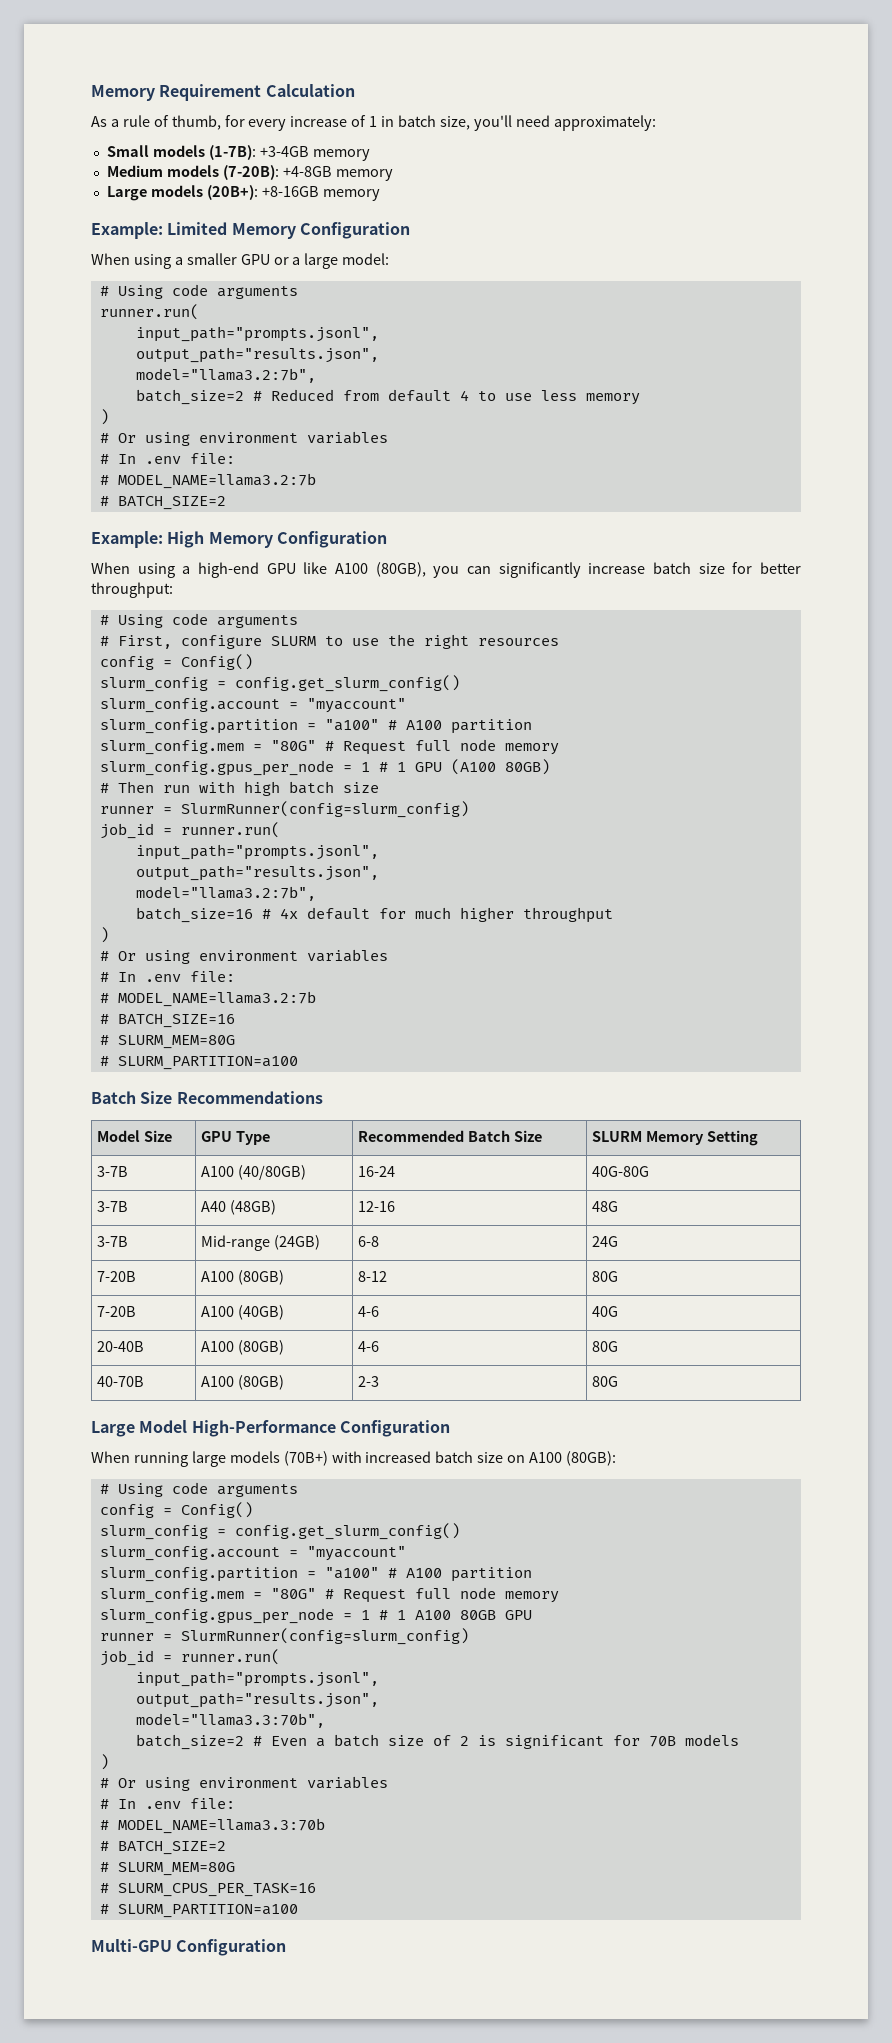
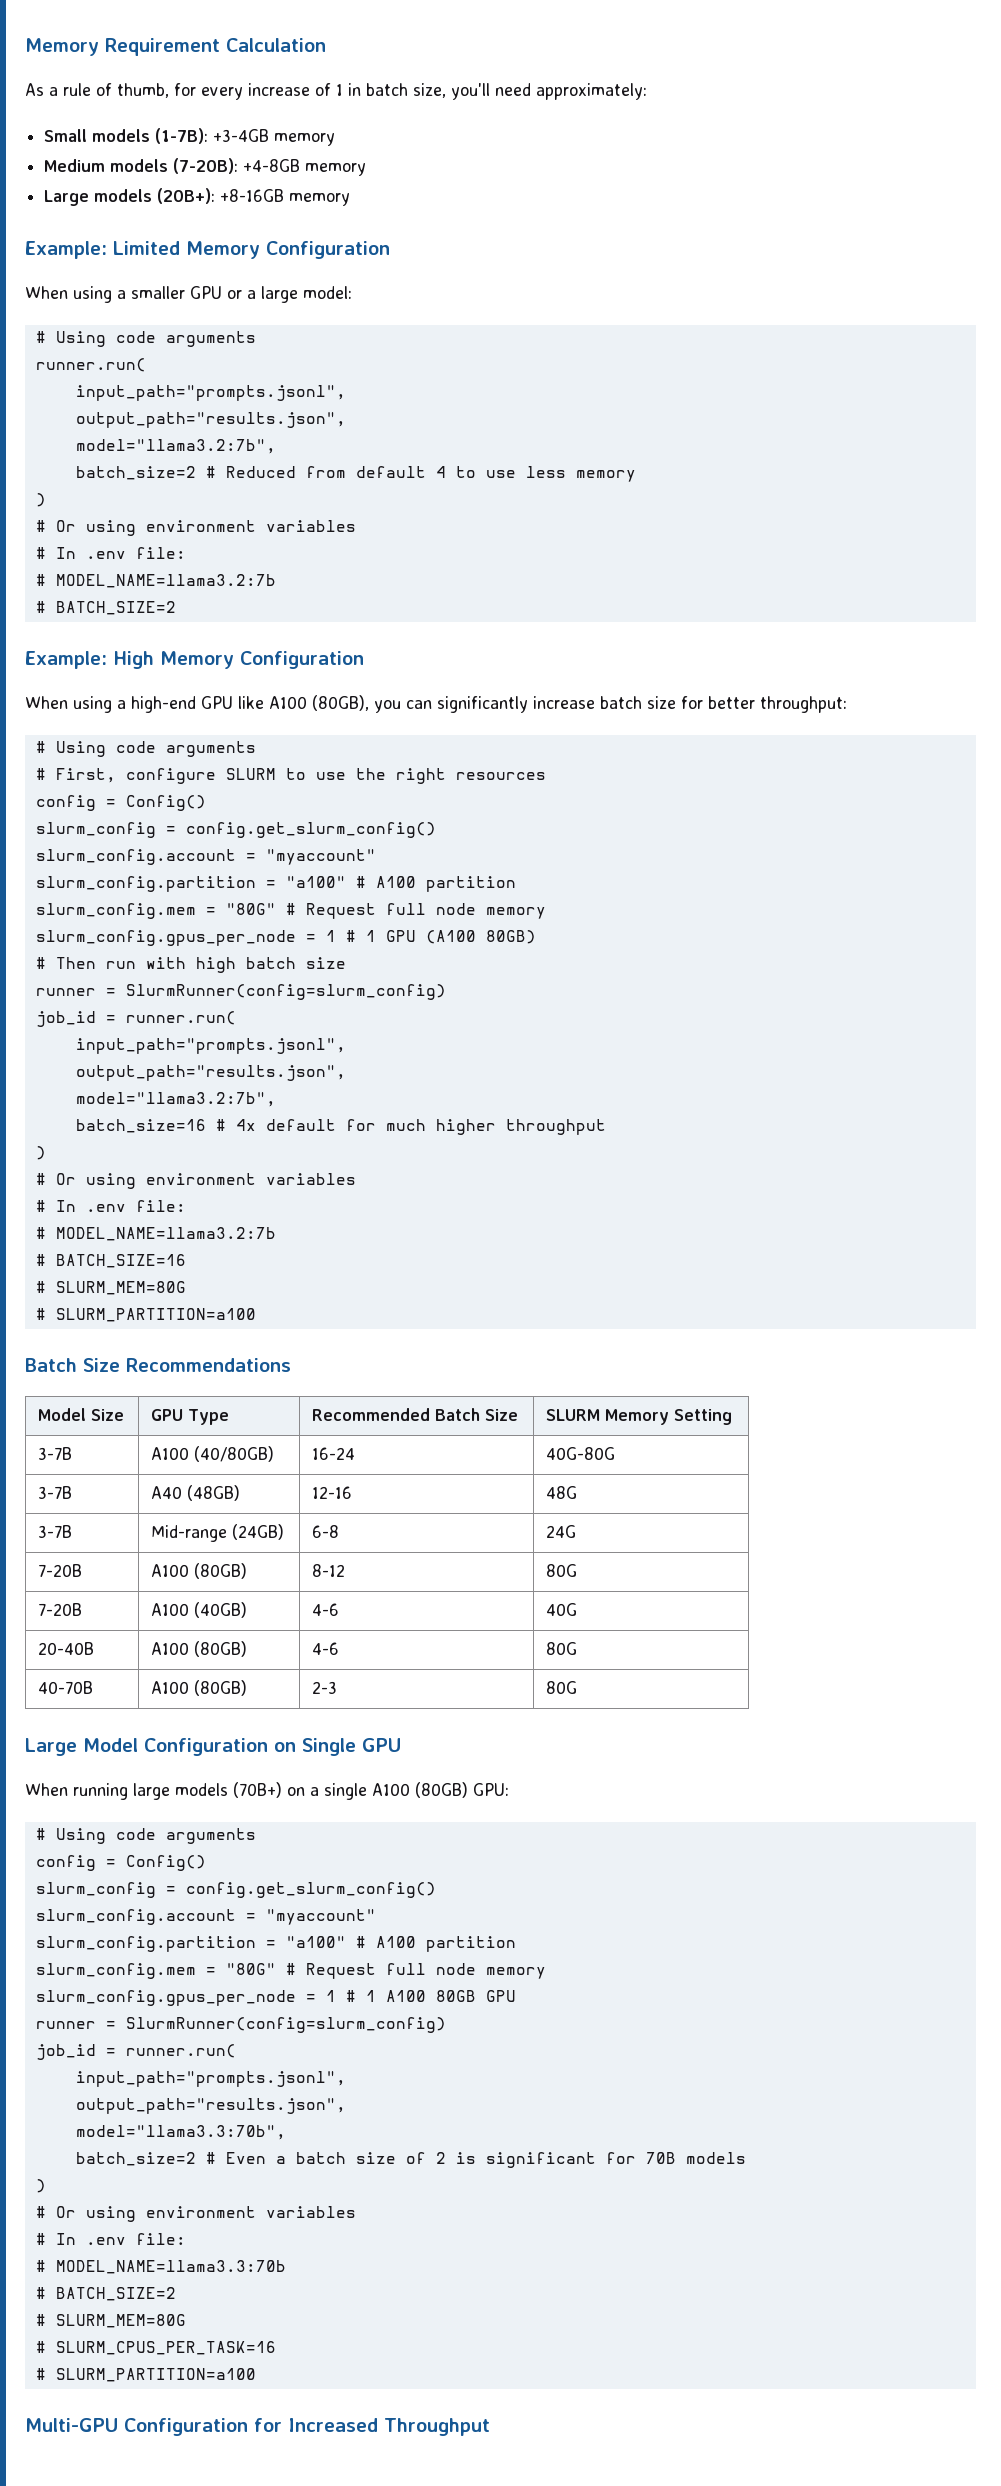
[191,1420,450,1437] High-Performance Configuration -> [144,1738,401,1756] Configuration on Single GPU
[331,1451,617,1466] with increased batch size on A100 (80GB): -> [287,1782,509,1800] on a single A100 (80GB) GPU:
(287, 1947) none -> [254,2418,490,2436] for Increased Throughput

